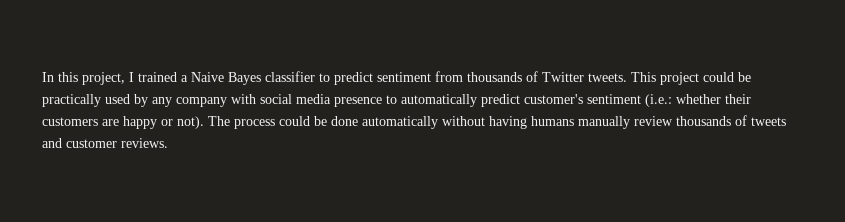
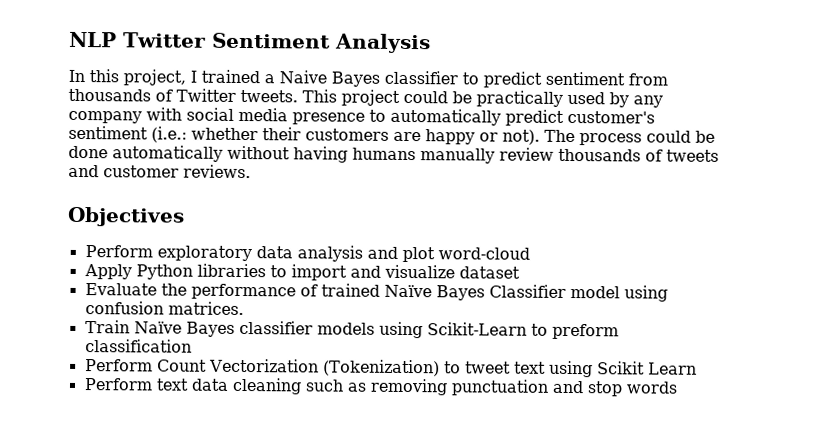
(42, 77) none -> [69,31,431,54] NLP Twitter Sentiment Analysis //
(168, 143) none -> [67,206,185,227] [84,245,530,263] [83,263,520,281] [84,283,668,302] [84,301,244,316] [84,320,619,340] [84,339,192,353] [84,358,697,378] [83,377,678,397] // Objectives // Perform exploratory data analysis and plot word-cloud // Apply Python libraries to import and visualize dataset // Evaluate the performance of trained Naïve Bayes Classifier model using confusion matrices. // Train Naïve Bayes classifier models using Scikit-Learn to preform classification // Perform Count Vectorization (Tokenization) to tweet text using Scikit Learn // Perform text data cleaning such as removing punctuation and stop words

